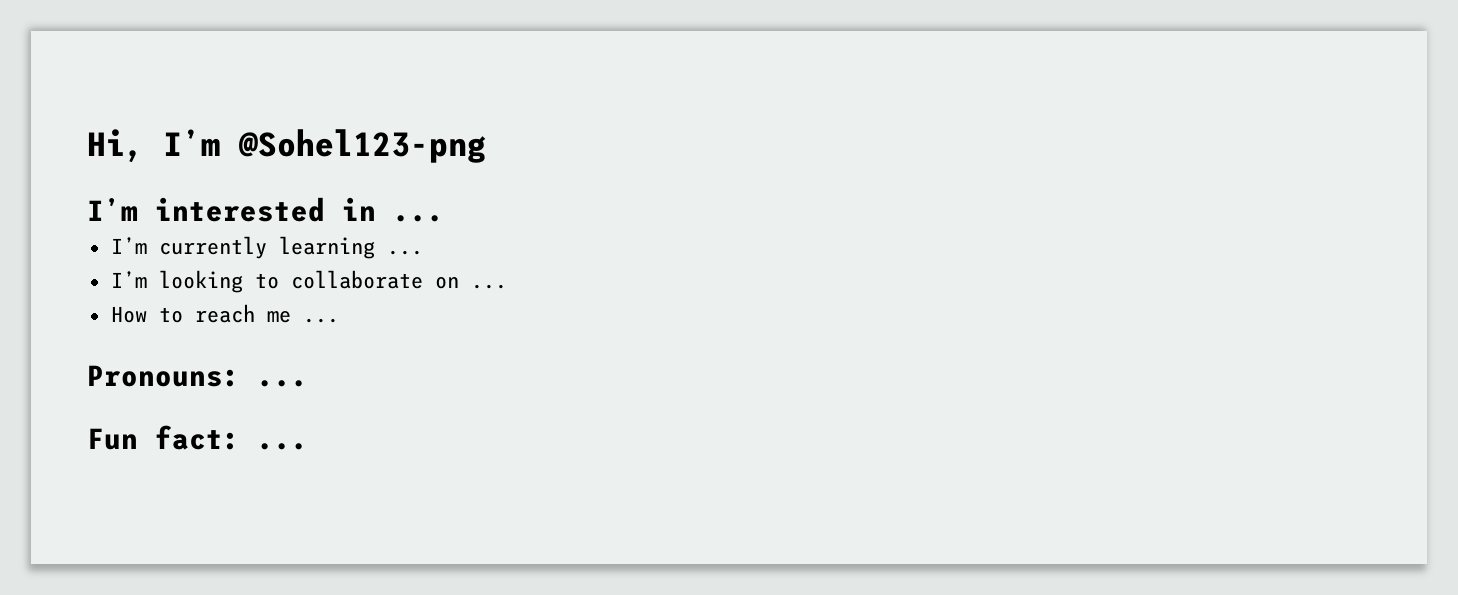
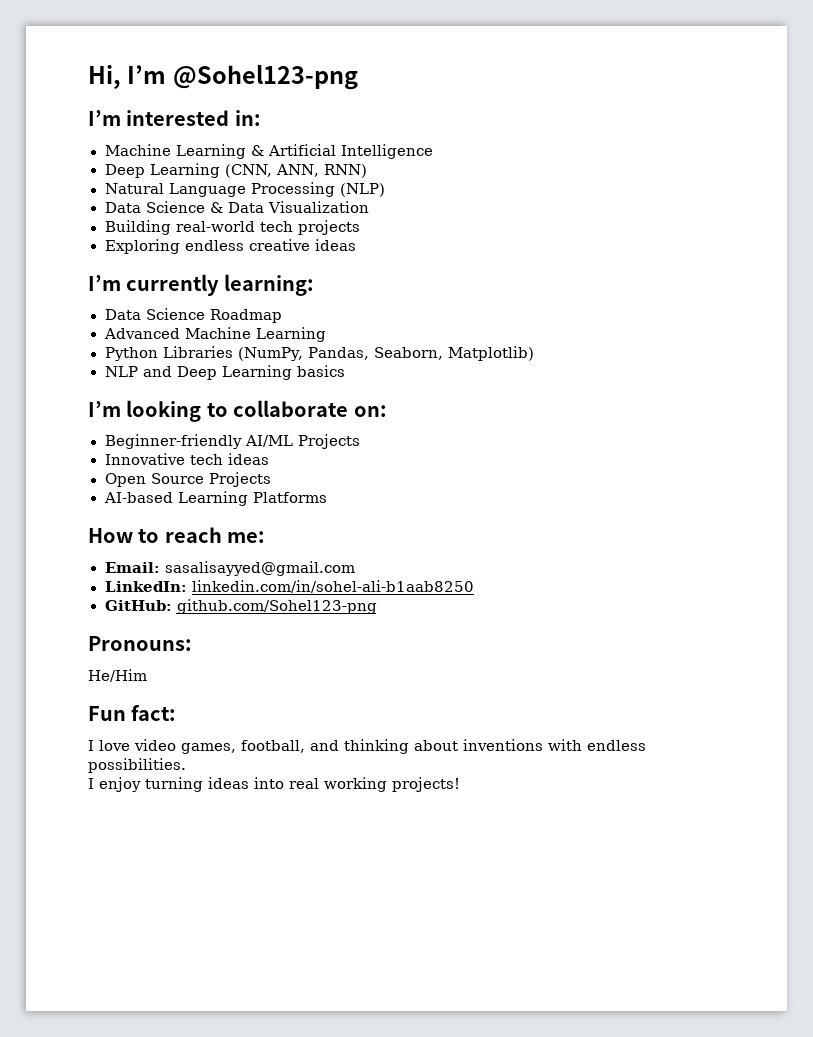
[342,197,444,222] [110,236,423,259] [110,270,507,293] [110,304,339,323] in ... // I’m currently learning ... // I’m looking to collaborate on ... // How to reach me ... -> [234,110,261,126] [104,144,433,159] [104,163,368,178] [104,182,385,197] [104,201,369,213] [104,220,360,235] [104,239,356,254] [88,274,314,296] [104,308,282,323] [103,327,326,342] [104,346,535,361] [104,365,345,380] [88,400,387,422] [104,434,360,449] [104,453,269,465] [104,472,271,487] [103,491,327,506] [88,527,266,543] [104,561,355,576] [104,580,474,593] [104,599,377,614] in: // Machine Learning & Artificial Intelligence // Deep Learning (CNN, ANN, RNN) // Natural Language Processing (NLP) // Data Science & Data Visualization // Building real-world tech projects // Exploring endless creative ideas // I’m currently learning: // Data Science Roadmap // Advanced Machine Learning // Python Libraries (NumPy, Pandas, Seaborn, Matplotlib) // NLP and Deep Learning basics // I’m looking to collaborate on: // Beginner-friendly AI/ML Projects // Innovative tech ideas // Open Source Projects // AI-based Learning Platforms // How to reach me: // Email: sasalisayyed@gmail.com // LinkedIn: linkedin.com/in/sohel-ali-b1aab8250 // GitHub: github.com/Sohel123-png
[257,380,308,387] ... -> [88,669,147,682] // He/Him
[257,443,308,450] ... -> [88,739,646,754] [88,758,186,773] [88,777,460,792] // I love video games, football, and thinking about inventions with endless possibilities. // I enjoy turning ideas into real working projects!

